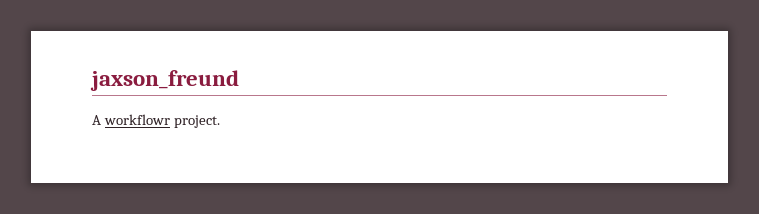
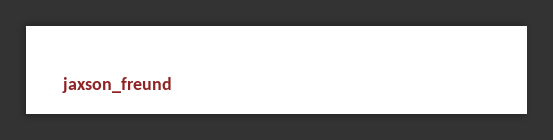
[92,114,220,128] // A workflowr project. -> (172, 85) none

